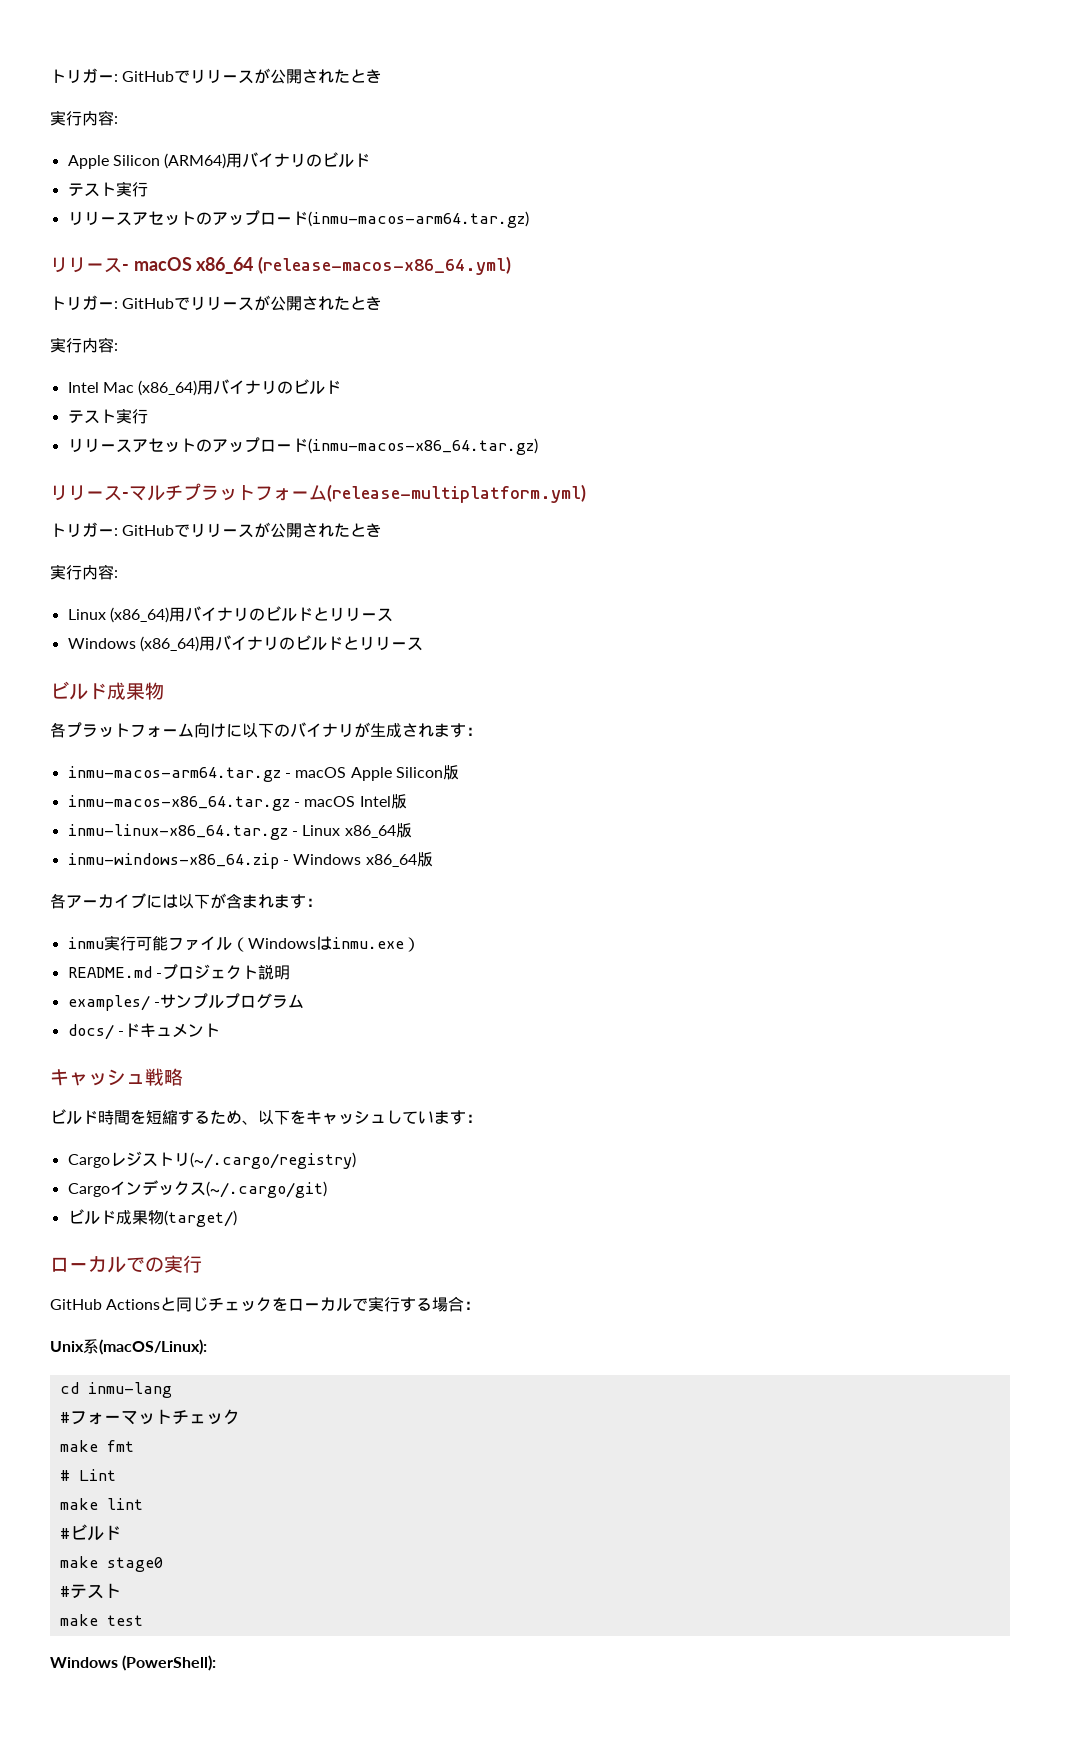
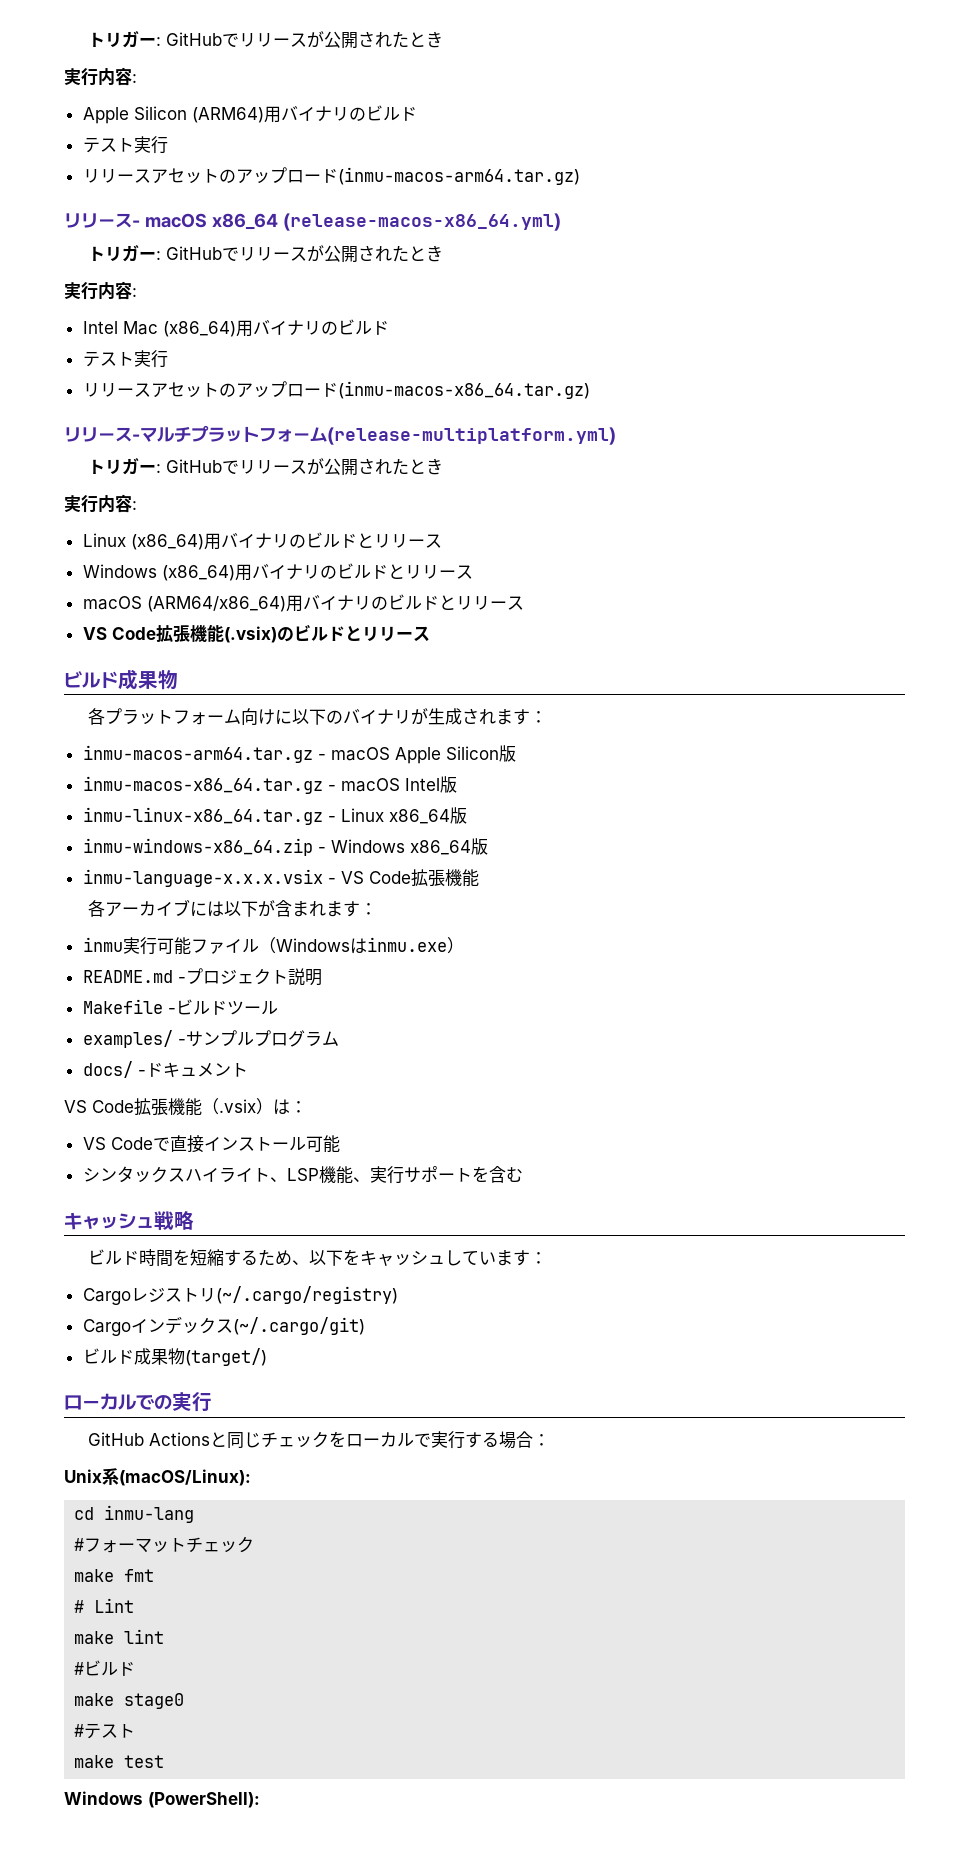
(423, 644) none -> [82,594,524,612] [82,624,430,643] // macOS (ARM64/x86_64)用バイナリのビルドとリリース // VS Code拡張機能(.vsix)のビルドとリリース
(433, 859) none -> [82,869,479,887] // inmu-language-x.x.x.vsix - VS Code拡張機能
(290, 972) none -> [82,999,278,1015] // Makefile -ビルドツール
(220, 1030) none -> [64,1098,307,1116] [82,1135,340,1153] [82,1166,523,1184] // VS Code拡張機能（.vsix）は： // VS Codeで直接インストール可能 // シンタックスハイライト、LSP機能、実行サポートを含む

